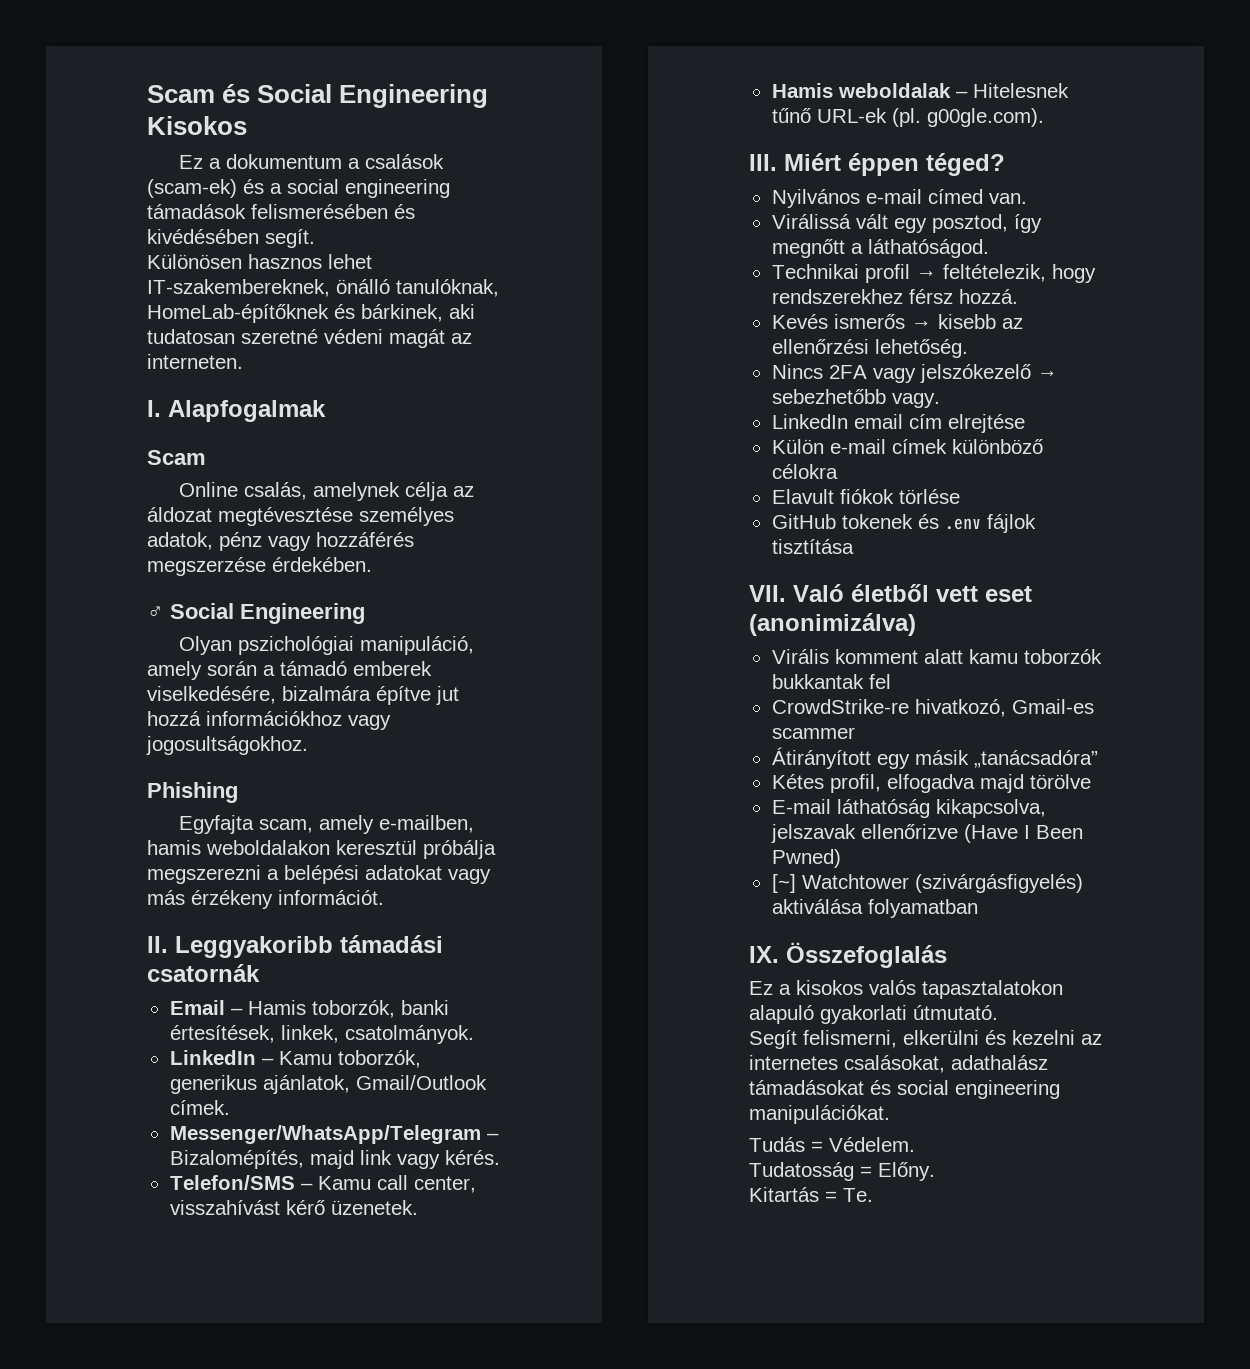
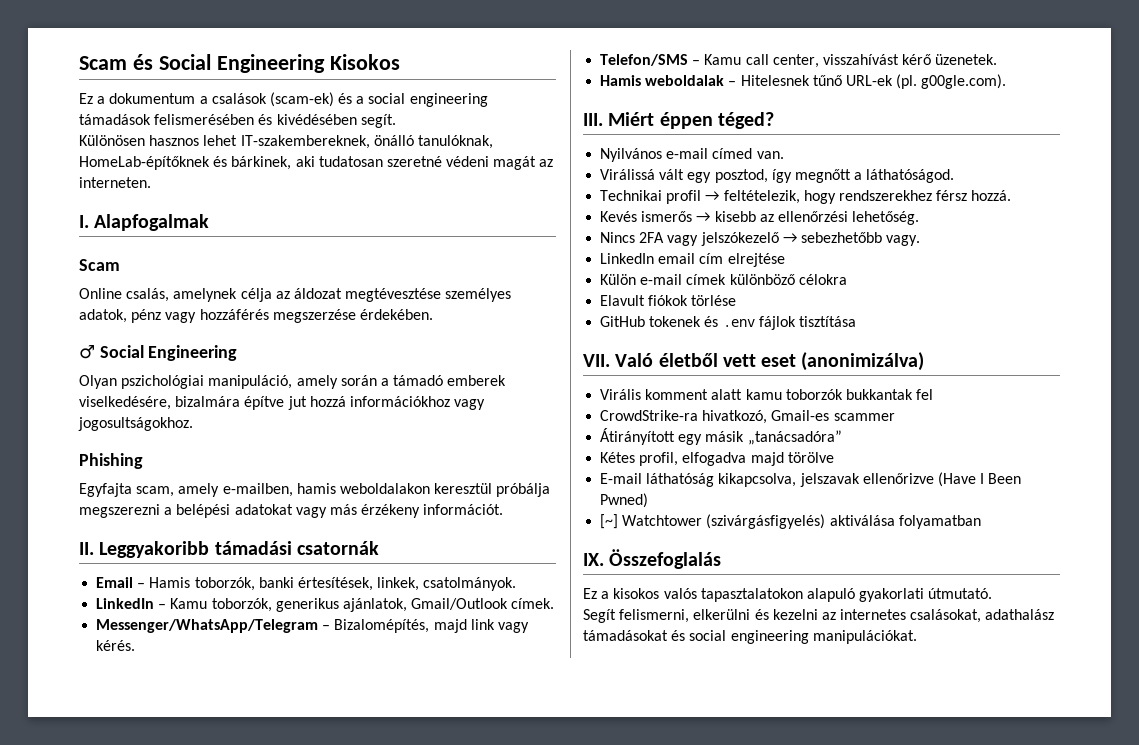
[771,699,909,714] CrowdStrike-re -> [600,410,699,421] CrowdStrike-ra
[749,1137,915,1152] [749,1162,935,1181] [749,1187,873,1202] // Tudás = Védelem. // Tudatosság = Előny. // Kitartás = Te. -> (917, 637) none

